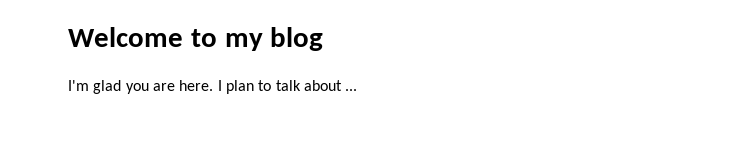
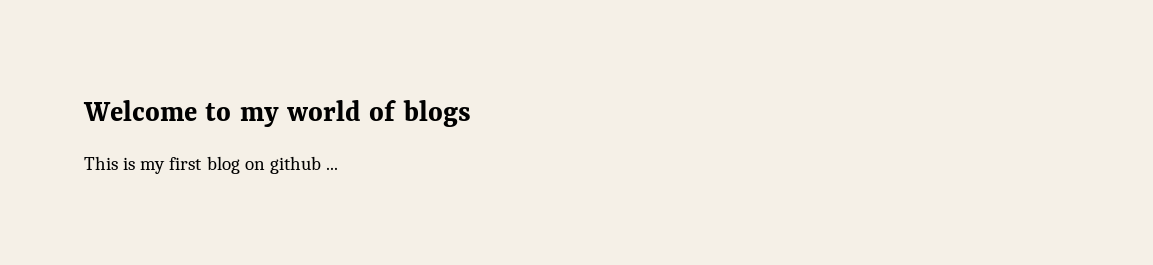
[270,27,324,51] [68,80,342,94] blog // I'm glad you are here. I plan to talk about -> [287,100,471,127] [84,156,321,174] world of blogs // This is my first blog on github

